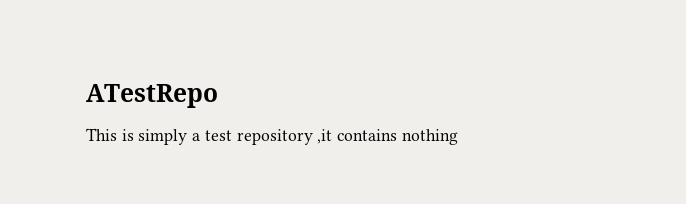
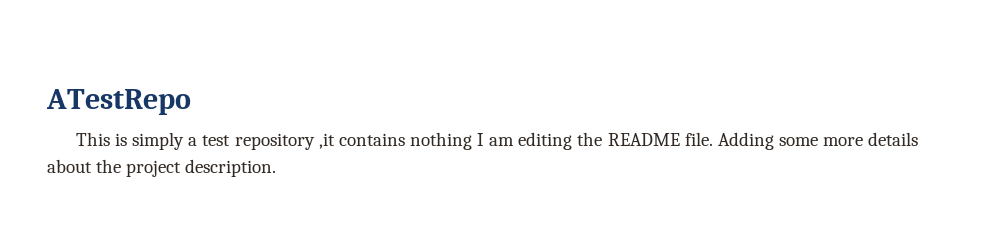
(458, 137) none -> [477,132,919,150] [47,159,277,177] I am editing the README file. Adding some more details about the project description.

